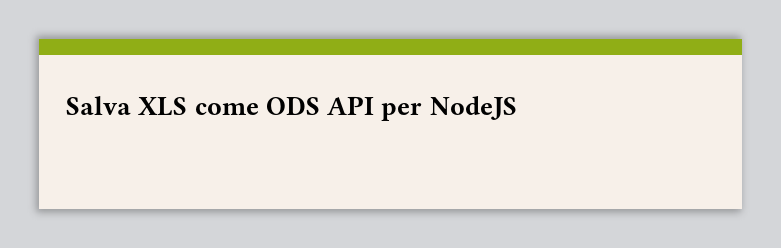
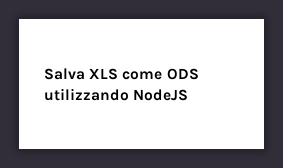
[327,96,423,121] API per -> [44,88,129,101] utilizzando

